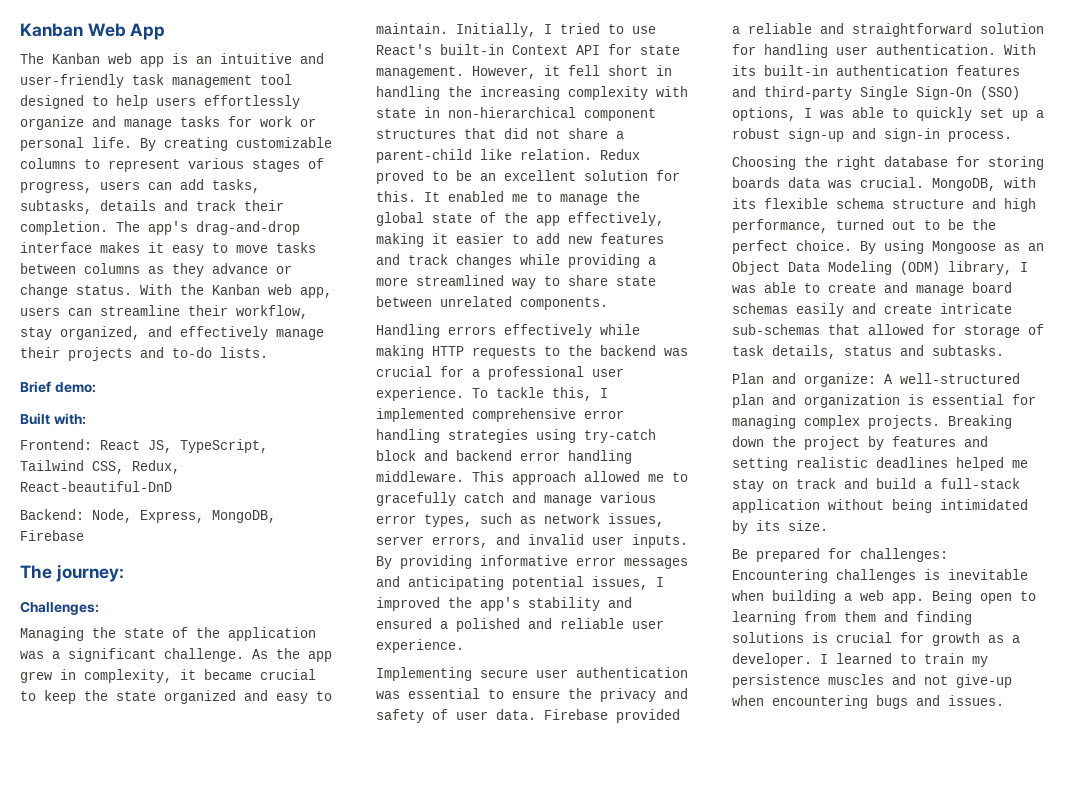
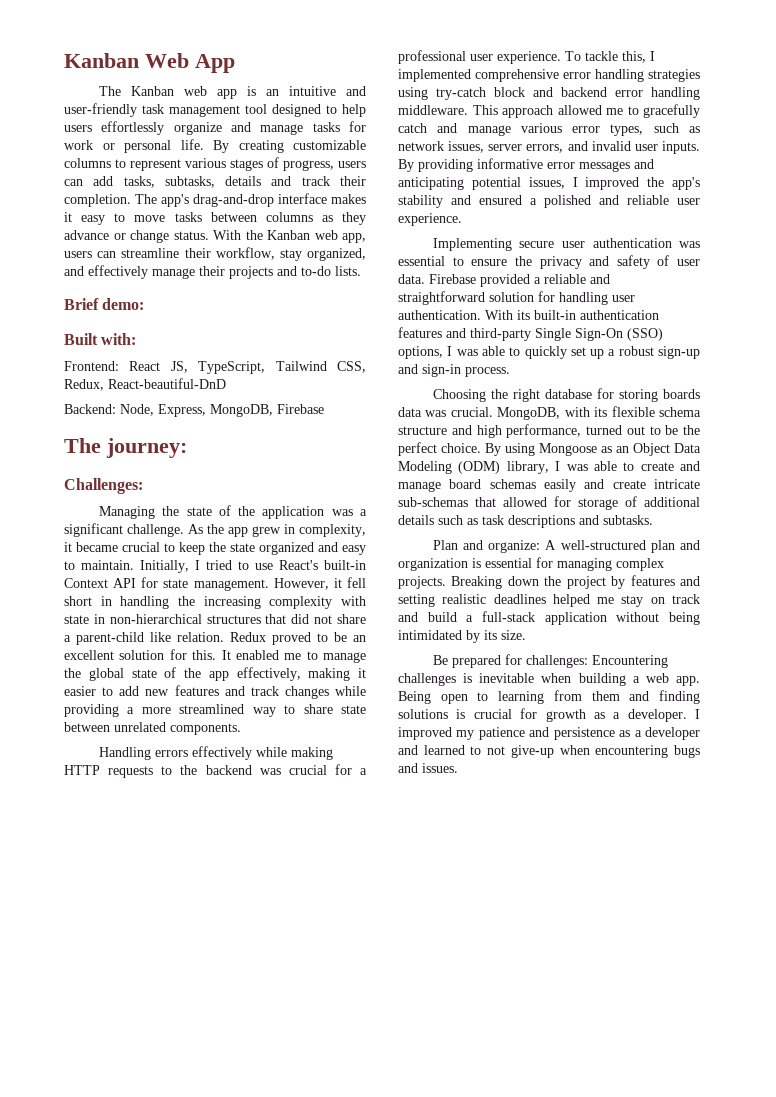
[584,108,656,121] component -> (202, 619) none
[732,345,892,359] task details, status -> [644,497,700,507] [398,515,575,528] additional details such as task descriptions
[836,653,988,667] [732,674,916,688] learned to train my persistence muscles and -> [398,727,700,740] [398,745,482,755] improved my patience and persistence as a developer and learned to

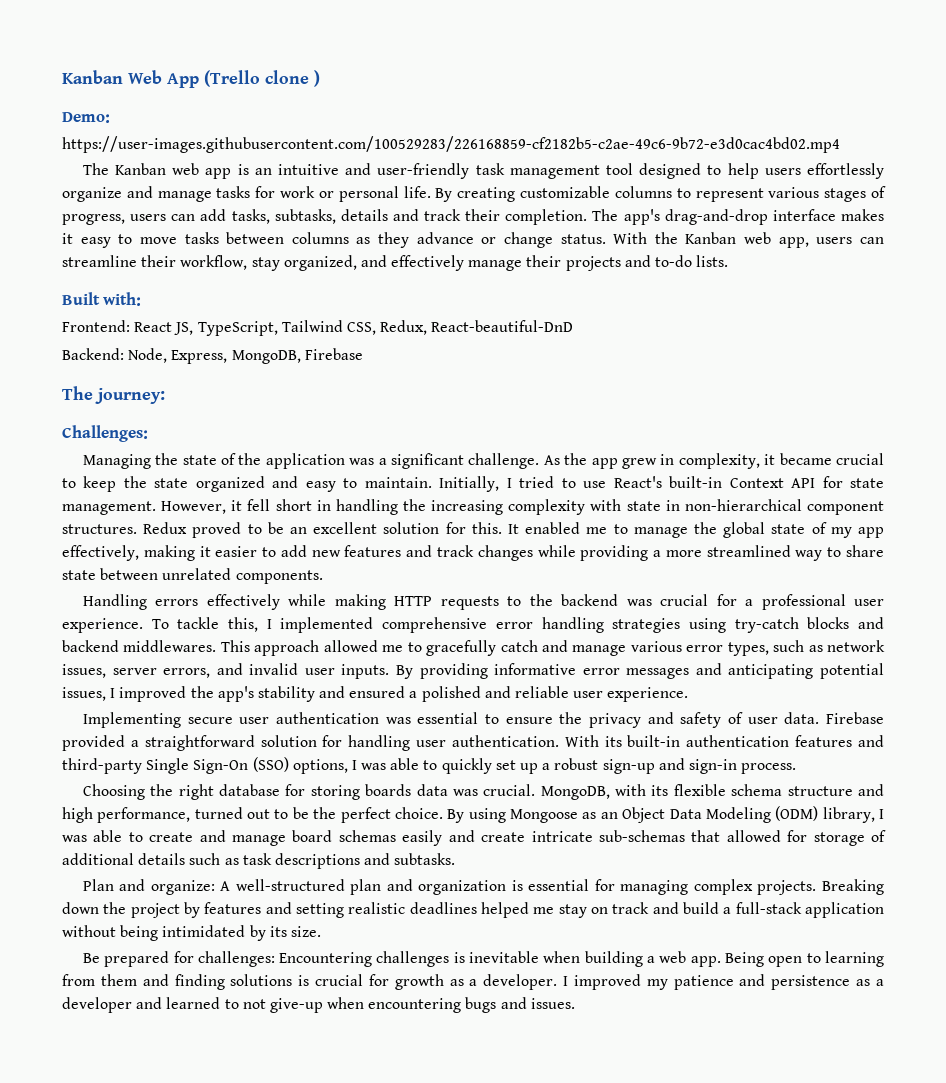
(235, 63) none -> [204,70,320,87] [62,112,110,123] [62,136,840,153] (Trello clone ) // Demo: // https://user-images.githubusercontent.com/100529283/226168859-cf2182b5-c2ae-49c6-9b72-e3d0cac4bd02.mp4
[64,298,145,310] // Brief demo: -> (729, 261) none
[206,614,366,624] [64,632,224,645] structures that did not share a parent-child like relation. -> [806,501,884,515] [62,524,137,534] component structures.
[184,668,201,678] the -> [830,527,852,538] my
[494,87,525,97] block -> [807,617,850,629] blocks
[615,87,700,100] [398,105,468,115] error handling middleware. -> [123,640,217,652] middlewares.
[544,274,610,284] reliable and -> (139, 743) none

